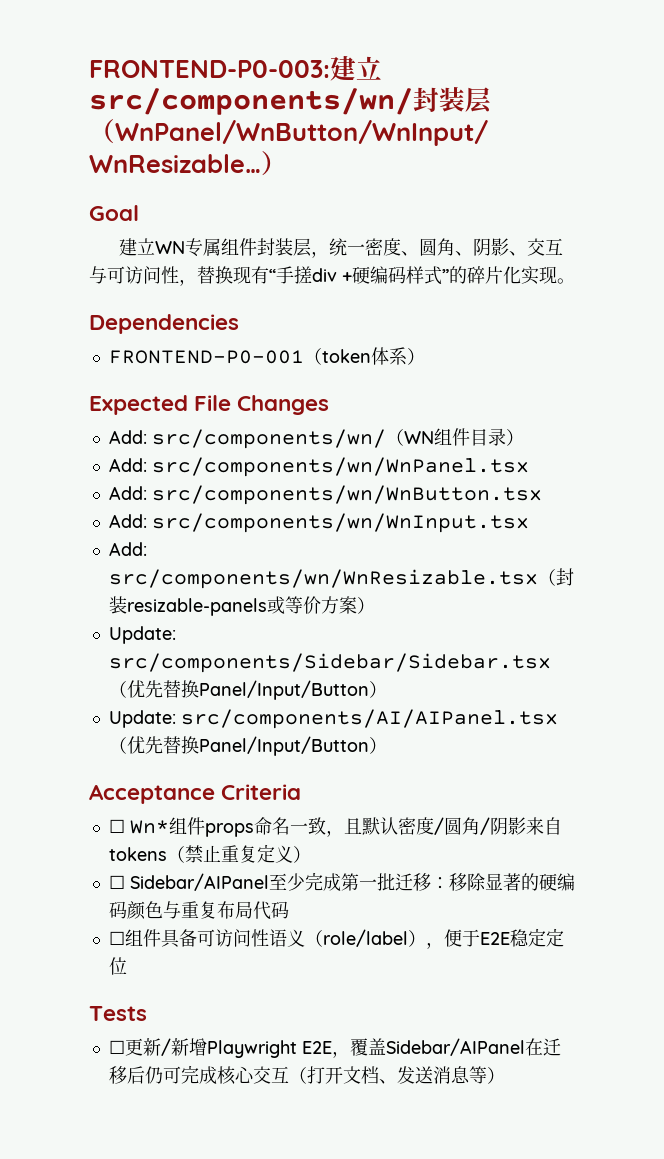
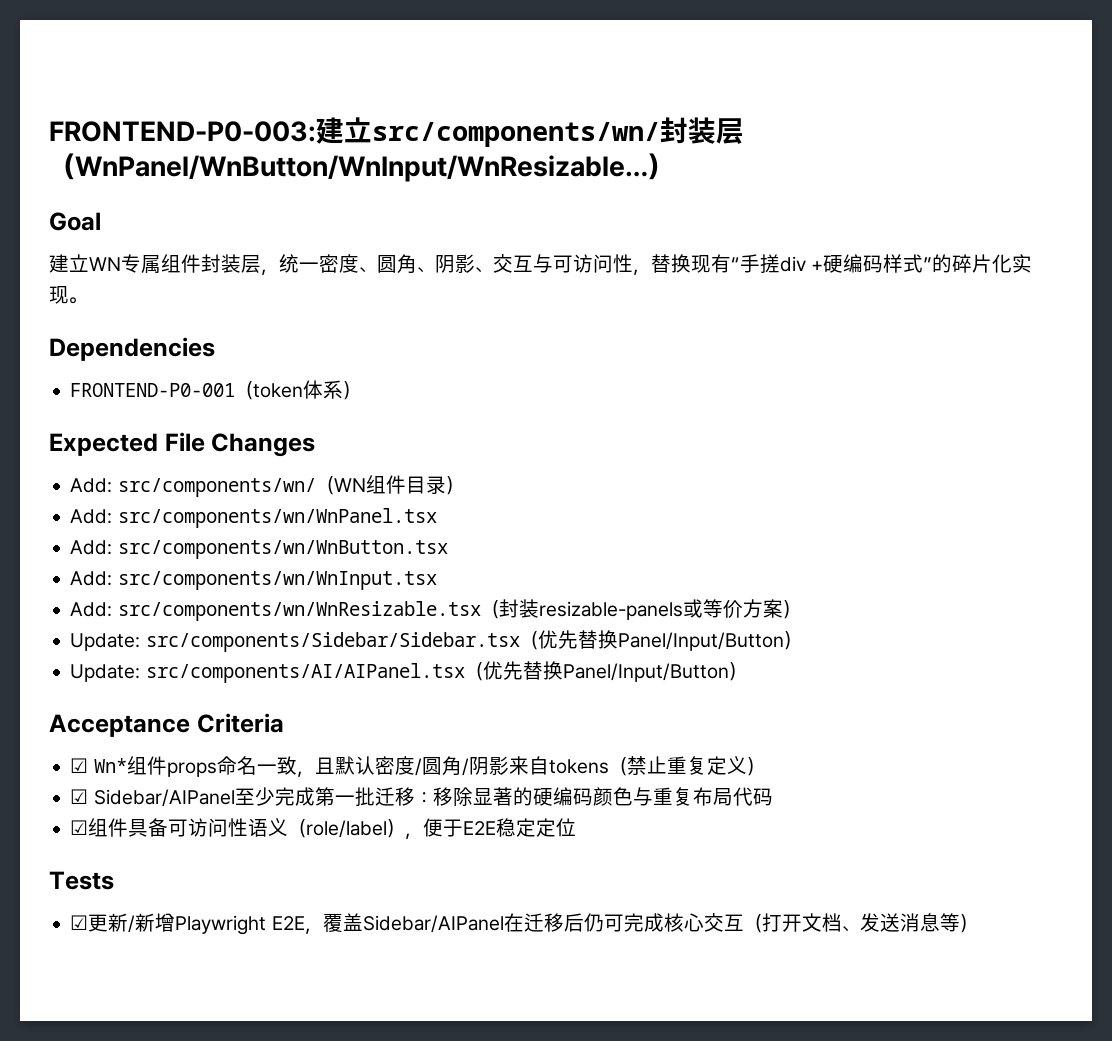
[108,819,125,833] ☐ -> [70,758,89,773] ☑
[108,875,125,889] ☐ -> [70,789,89,804] ☑
[108,931,125,945] ☐ -> [70,820,89,835] ☑
[108,1040,125,1054] ☐ -> [70,915,89,930] ☑

